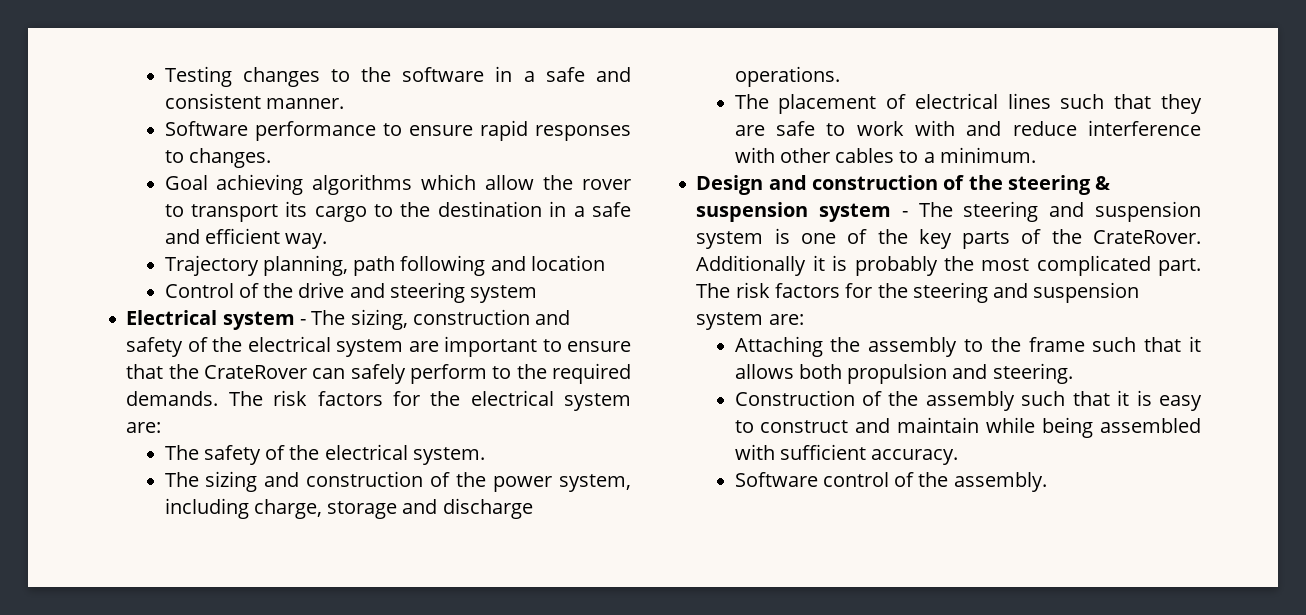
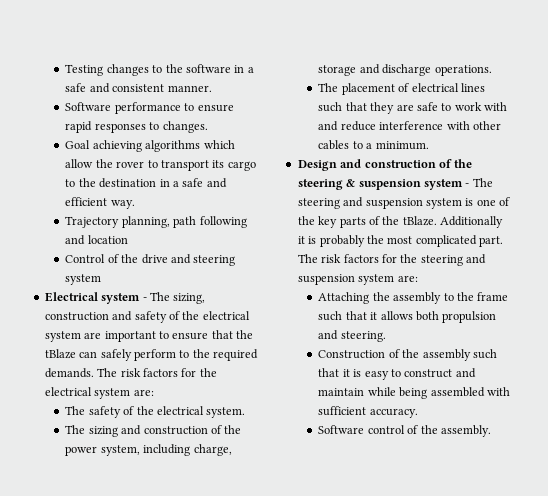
[204,365,308,379] CrateRover -> [44,349,76,359] tBlaze
[1093,230,1201,244] CrateRover. -> [402,216,437,226] tBlaze.

